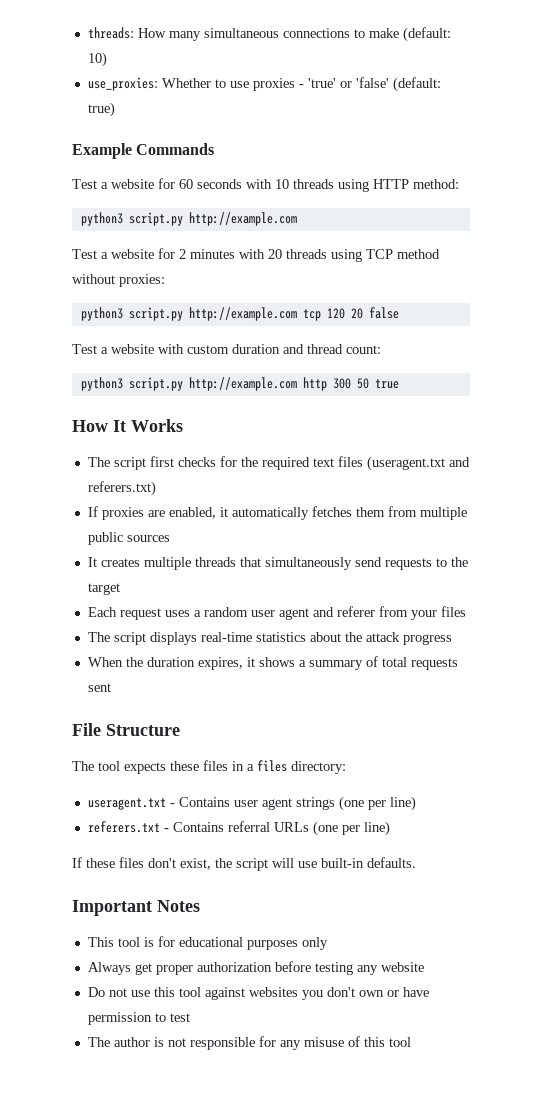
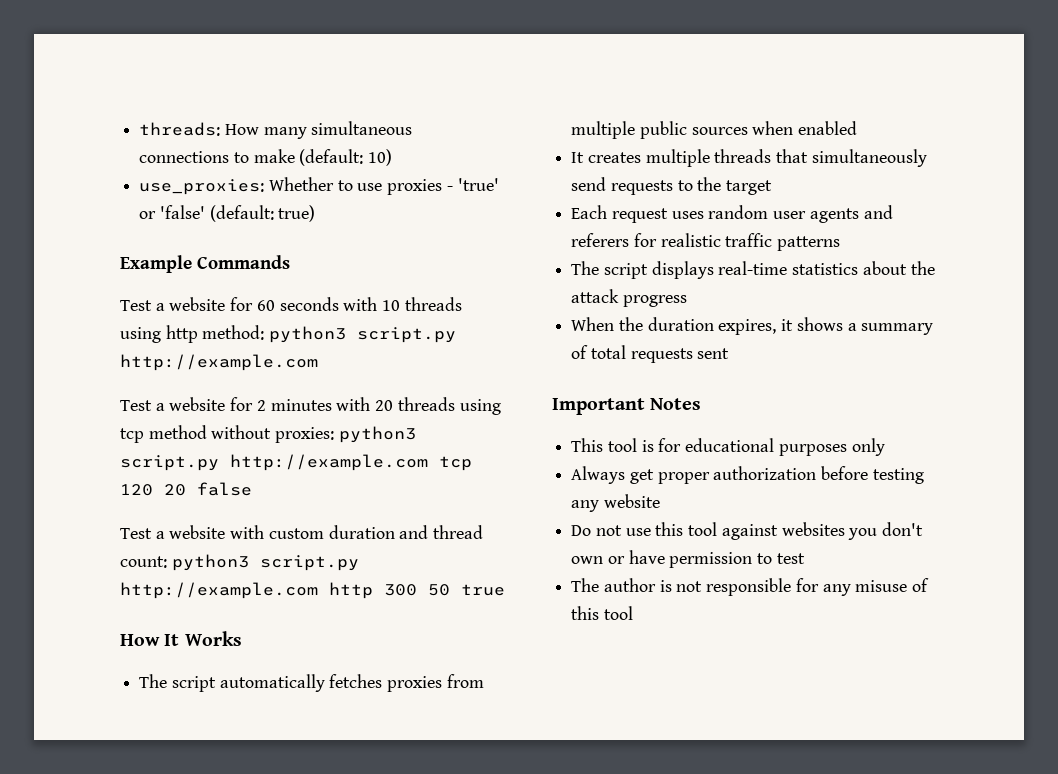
[373,179,409,189] HTTP -> [165,325,198,343] http
(459, 184) // -> (265, 332) none
[366,249,393,259] TCP -> [120,428,144,443] tcp
(165, 280) // -> (335, 435) none
(381, 349) // -> (167, 562) none
[149,456,470,471] [87,481,156,496] [87,506,228,520] first checks for the required text files (useragent.txt and referers.txt) // If proxies are enabled, it -> (216, 684) none
[355,507,385,517] them -> [387,676,443,692] proxies
(170, 538) none -> [752,121,858,135] when enabled
[193,610,201,617] a -> (704, 215) none
[278,606,466,620] agent and referer from your files -> [809,205,893,223] [571,233,841,251] agents and referers for realistic traffic patterns
[72,723,180,736] [72,760,346,774] [87,796,416,811] [87,821,390,836] [72,857,416,871] // File Structure // The tool expects these files in a files directory: // useragent.txt - Contains user agent strings (one per line) // referers.txt - Contains referral URLs (one per line) // If these files don't exist, the script will use built-in defaults. -> (730, 353) none

